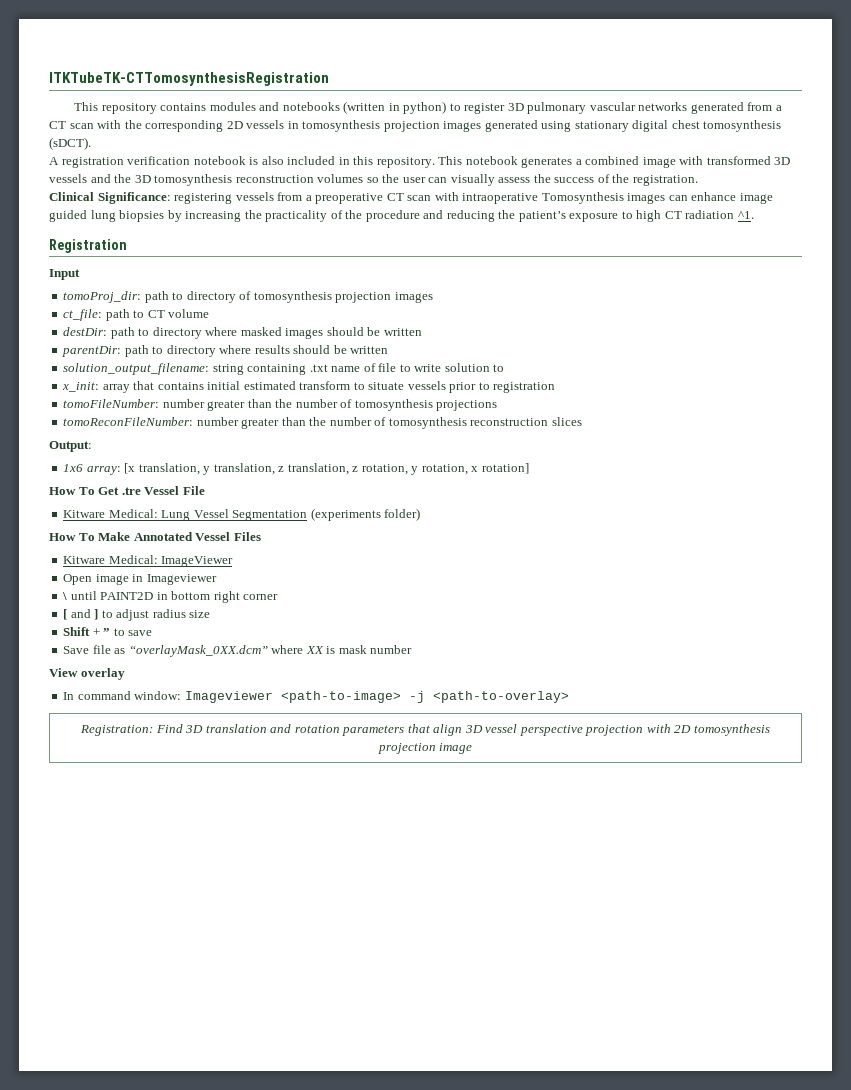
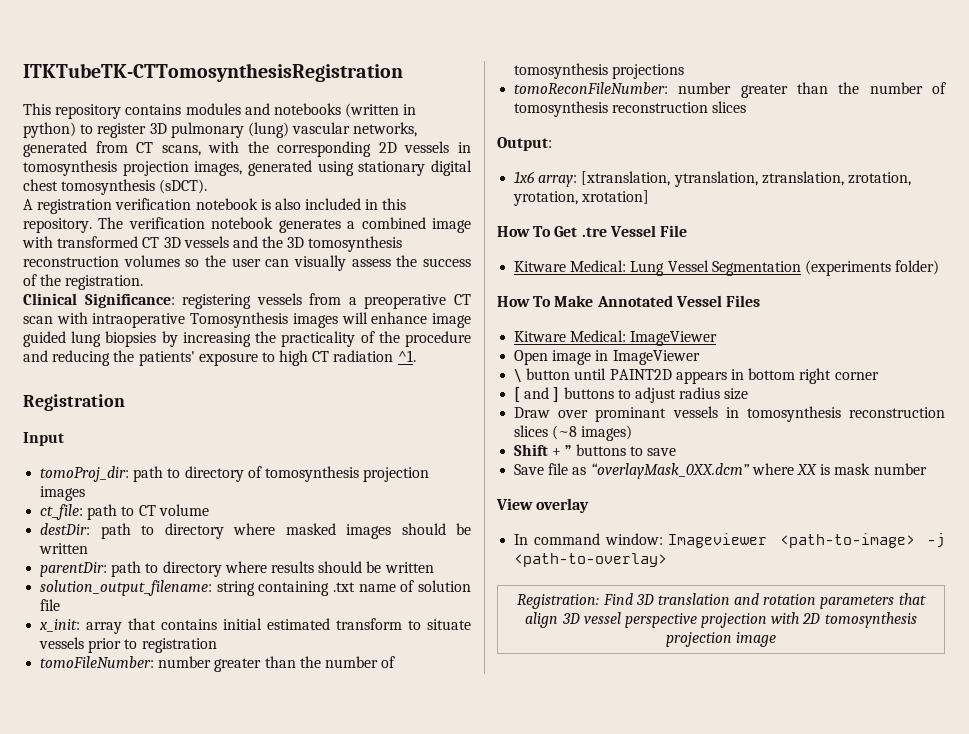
[589,102,782,114] [49,121,94,129] vascular networks generated from a CT scan -> [247,122,418,138] [23,141,201,157] (lung) vascular networks, generated from CT scans,
[443,121,482,132] images -> [194,161,243,176] images,
[438,156,463,165] This -> [98,217,205,229] The verification
(771, 160) none -> [142,237,160,248] CT
[668,195,688,201] can -> [341,312,368,324] will
[518,211,566,222] patient’s -> [138,351,195,366] patients'
[378,363,505,372] file to write solution to -> [417,580,471,592] [40,599,61,611] solution file
[124,463,529,475] [x translation, y translation, z translation, z rotation, y rotation, x rotation] -> [581,171,911,187] [513,190,650,206] [xtranslation, ytranslation, ztranslation, zrotation, yrotation, xrotation]
[146,574,217,585] Imageviewer -> [612,350,700,365] ImageViewer
(68, 596) none -> [526,368,571,380] button
(154, 596) none -> [675,371,727,384] appears
(99, 614) none -> [563,387,614,399] buttons
(211, 614) none -> [514,406,945,422] [514,425,633,441] // Draw over prominant vessels in tomosynthesis reconstruction slices (~8 images)
(111, 632) none -> [575,444,626,456] buttons

